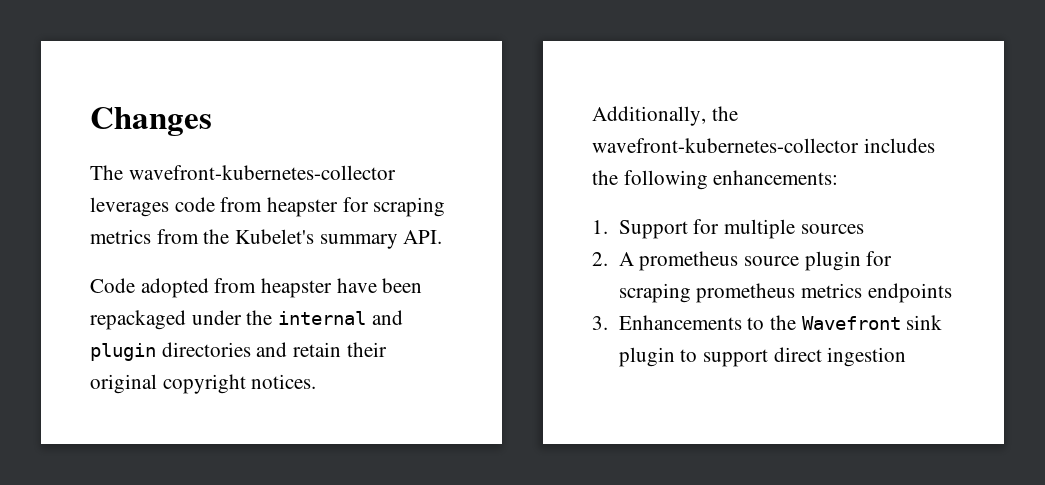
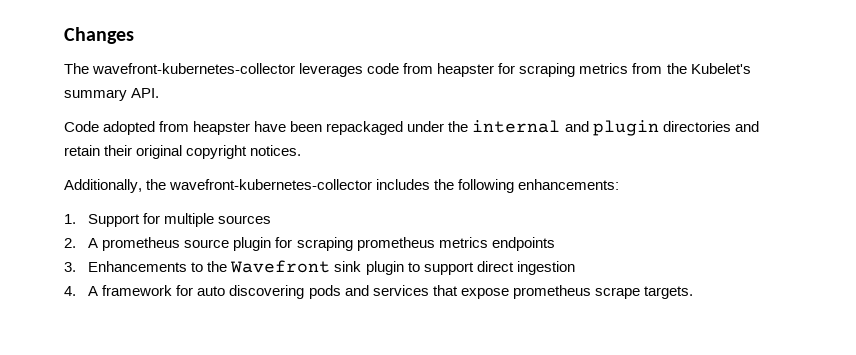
(907, 357) none -> [64,285,693,299] // 4. A framework for auto discovering pods and services that expose prometheus scrape targets.

